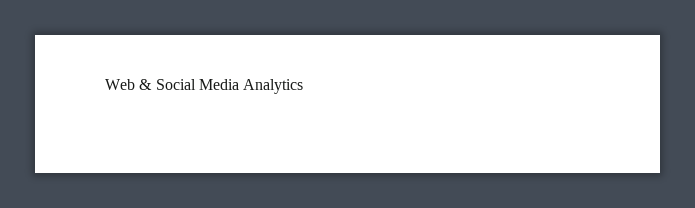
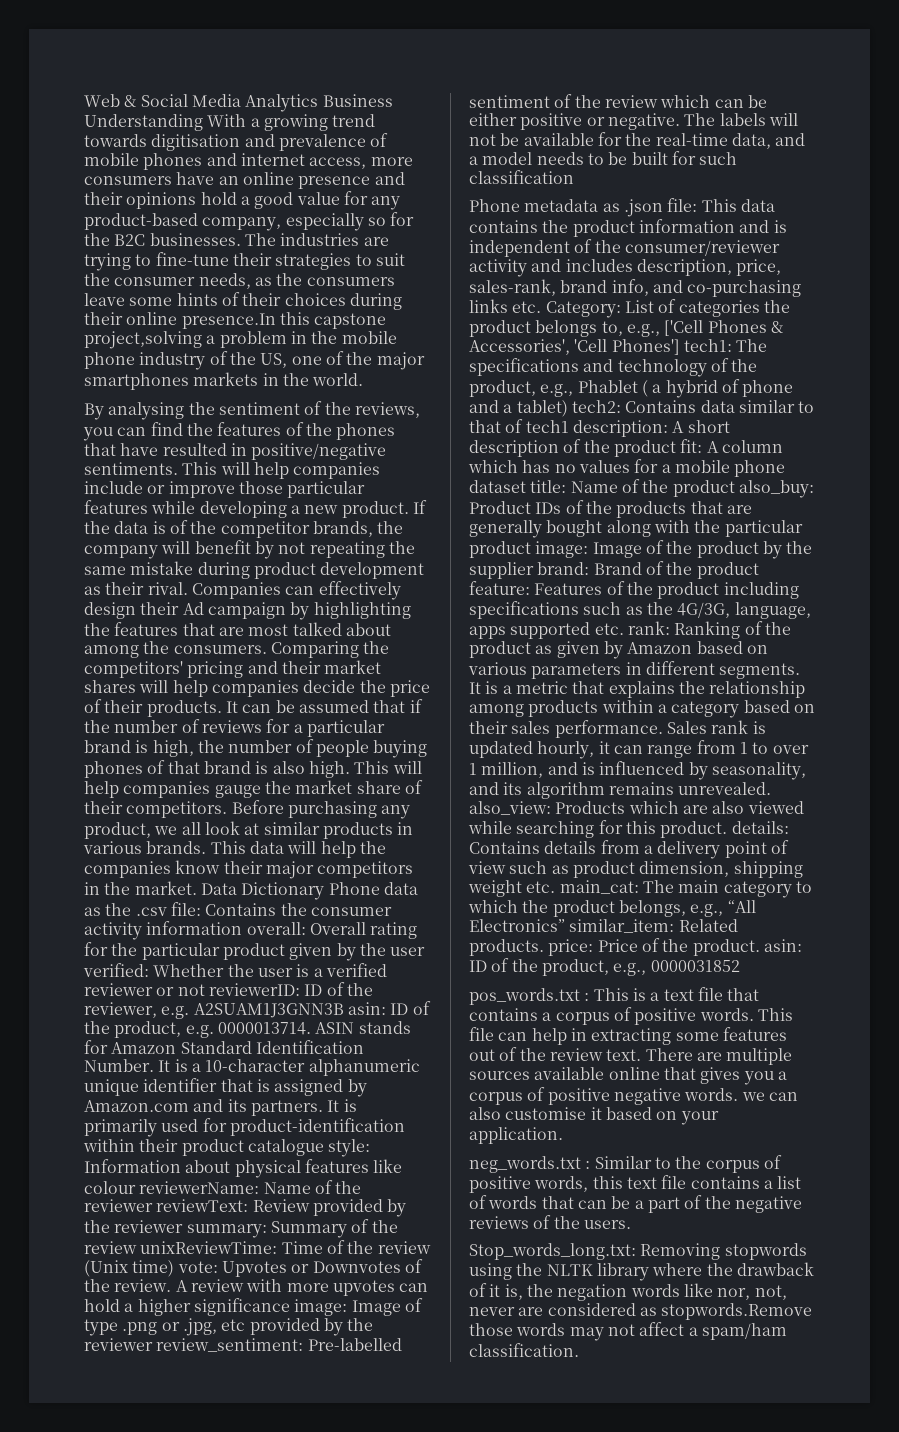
(304, 86) none -> [322,94,393,107] [84,114,376,131] [84,133,389,151] [84,153,413,170] [84,172,405,189] [84,191,401,210] [84,212,415,231] [84,233,389,246] [84,252,405,271] [84,273,395,289] [84,292,402,310] [84,312,387,329] [84,331,397,349] [84,351,425,370] [84,372,364,390] [84,401,420,420] [83,422,396,441] [84,443,387,460] [84,462,381,479] [84,481,366,498] [84,500,427,518] [84,520,404,538] [84,540,415,559] [84,561,425,579] [84,581,401,600] [84,602,411,620] [84,622,391,636] [84,641,390,658] [84,660,382,678] [84,680,430,697] [84,699,423,717] [84,719,385,737] [84,739,428,758] [84,760,422,778] [84,780,423,798] [84,800,411,819] [84,821,414,839] [83,841,386,858] [84,860,414,879] [84,881,418,900] [84,902,392,916] [84,921,418,940] [84,942,426,961] [83,963,387,977] [84,982,373,996] [84,1001,431,1019] [84,1021,411,1038] [84,1040,364,1054] [84,1059,420,1076] [84,1078,367,1097] [84,1099,357,1116] [84,1118,405,1137] [83,1139,371,1157] [84,1159,403,1178] [84,1180,362,1194] [84,1199,407,1217] [84,1219,398,1238] [84,1240,431,1254] [84,1259,423,1277] [84,1279,429,1296] [84,1298,423,1316] [84,1318,374,1336] [84,1338,402,1352] [469,94,767,108] [469,113,798,130] [469,132,806,149] [469,151,738,165] [469,170,574,184] [469,198,775,217] [469,219,787,237] [469,239,780,257] [469,259,782,277] [469,279,802,297] [469,299,790,318] [469,320,783,337] [469,339,768,355] [469,358,758,377] [469,379,794,398] [469,400,815,417] [469,419,730,437] [469,439,783,457] [468,459,786,477] [469,479,814,498] [469,500,752,518] [469,520,803,538] [469,540,813,559] [469,561,759,579] [469,581,799,599] [469,601,811,619] [469,621,791,639] [469,641,768,659] [468,661,801,679] [469,681,806,698] [469,700,815,718] [469,720,766,738] [469,740,809,759] [469,761,806,780] [469,782,772,799] [469,801,804,815] [468,820,789,838] [469,840,789,859] [468,861,803,878] [468,880,812,898] [468,900,756,917] [469,919,738,933] [469,938,802,956] [469,958,740,976] [469,987,760,1005] [469,1007,793,1025] [469,1027,787,1045] [469,1047,793,1065] [469,1067,787,1085] [469,1087,798,1105] [469,1107,719,1125] [469,1127,563,1144] [469,1155,782,1173] [469,1175,802,1193] [469,1195,802,1213] [469,1215,631,1229] [469,1243,807,1260] [469,1262,814,1281] [469,1283,787,1301] [469,1303,813,1320] [469,1322,787,1341] [469,1343,579,1357] Business Understanding With a growing trend towards digitisation and prevalence of mobile phones and internet access, more consumers have an online presence and their opinions hold a good value for any product-based company, especially so for the B2C businesses. The industries are trying to fine-tune their strategies to suit the consumer needs, as the consumers leave some hints of their choices during their online presence.In this capstone project,solving a problem in the mobile phone industry of the US, one of the major smartphones markets in the world. // By analysing the sentiment of the reviews, you can find the features of the phones that have resulted in positive/negative sentiments. This will help companies include or improve those particular features while developing a new product. If the data is of the competitor brands, the company will benefit by not repeating the same mistake during product development as their rival. Companies can effectively design their Ad campaign by highlighting the features that are most talked about among the consumers. Comparing the competitors' pricing and their market shares will help companies decide the price of their products. It can be assumed that if the number of reviews for a particular brand is high, the number of people buying phones of that brand is also high. This will help companies gauge the market share of their competitors. Before purchasing any product, we all look at similar products in various brands. This data will help the companies know their major competitors in the market. Data Dictionary Phone data as the .csv file: Contains the consumer activity information overall: Overall rating for the particular product given by the user verified: Whether the user is a verified reviewer or not reviewerID: ID of the reviewer, e.g. A2SUAM1J3GNN3B asin: ID of the product, e.g. 0000013714. ASIN stands for Amazon Standard Identification Number. It is a 10-character alphanumeric unique identifier that is assigned by Amazon.com and its partners. It is primarily used for product-identification within their product catalogue style: Information about physical features like colour reviewerName: Name of the reviewer reviewText: Review provided by the reviewer summary: Summary of the review unixReviewTime: Time of the review (Unix time) vote: Upvotes or Downvotes of the review. A review with more upvotes can hold a higher significance image: Image of type .png or .jpg, etc provided by the reviewer review_sentiment: Pre-labelled sentiment of the review which can be either positive or negative. The labels will not be available for the real-time data, and a model needs to be built for such classification // Phone metadata as .json file: This data contains the product information and is independent of the consumer/reviewer activity and includes description, price, sales-rank, brand info, and co-purchasing links etc. Category: List of categories the product belongs to, e.g., ['Cell Phones & Accessories', 'Cell Phones'] tech1: The specifications and technology of the product, e.g., Phablet ( a hybrid of phone and a tablet) tech2: Contains data similar to that of tech1 description: A short description of the product fit: A column which has no values for a mobile phone dataset title: Name of the product also_buy: Product IDs of the products that are generally bought along with the particular product image: Image of the product by the supplier brand: Brand of the product feature: Features of the product including specifications such as the 4G/3G, language, apps supported etc. rank: Ranking of the product as given by Amazon based on various parameters in different segments. It is a metric that explains the relationship among products within a category based on their sales performance. Sales rank is updated hourly, it can range from 1 to over 1 million, and is influenced by seasonality, and its algorithm remains unrevealed. also_view: Products which are also viewed while searching for this product. details: Contains details from a delivery point of view such as product dimension, shipping weight etc. main_cat: The main category to which the product belongs, e.g., “All Electronics” similar_item: Related products. price: Price of the product. asin: ID of the product, e.g., 0000031852 // pos_words.txt : This is a text file that contains a corpus of positive words. This file can help in extracting some features out of the review text. There are multiple sources available online that gives you a corpus of positive negative words. we can also customise it based on your application. // neg_words.txt : Similar to the corpus of positive words, this text file contains a list of words that can be a part of the negative reviews of the users. // Stop_words_long.txt: Removing stopwords using the NLTK library where the drawback of it is, the negation words like nor, not, never are considered as stopwords.Remove those words may not affect a spam/ham classification.

